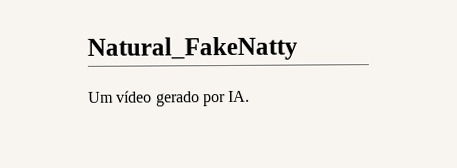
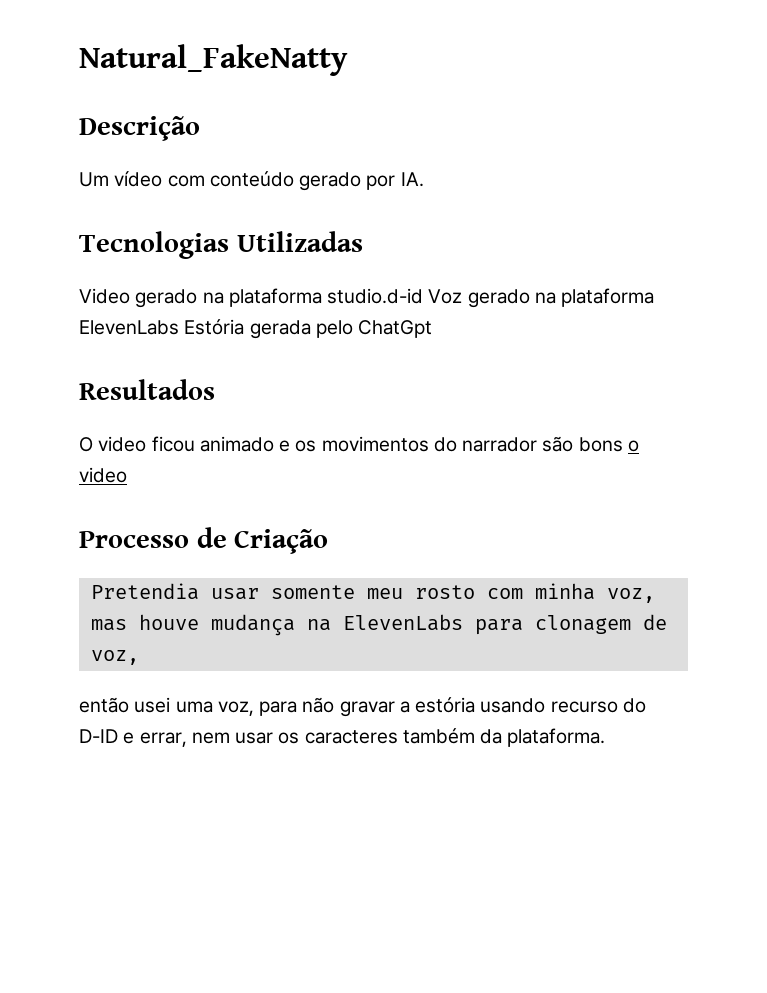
(298, 48) none -> [79,116,200,141] // Descrição
(153, 96) none -> [167,171,294,187] com conteúdo
(251, 96) none -> [79,231,363,259] [79,288,655,308] [79,319,433,339] [79,379,215,400] [79,436,639,452] [79,467,127,483] [79,527,329,554] [90,583,655,603] [90,614,667,636] [90,650,139,665] [79,697,646,717] [79,728,606,747] // Tecnologias Utilizadas // Video gerado na plataforma studio.d-id Voz gerado na plataforma ElevenLabs Estória gerada pelo ChatGpt // Resultados // O video ficou animado e os movimentos do narrador são bons o video // Processo de Criação // Pretendia usar somente meu rosto com minha voz, mas houve mudança na ElevenLabs para clonagem de voz, // então usei uma voz, para não gravar a estória usando recurso do D-ID e errar, nem usar os caracteres também da plataforma.

